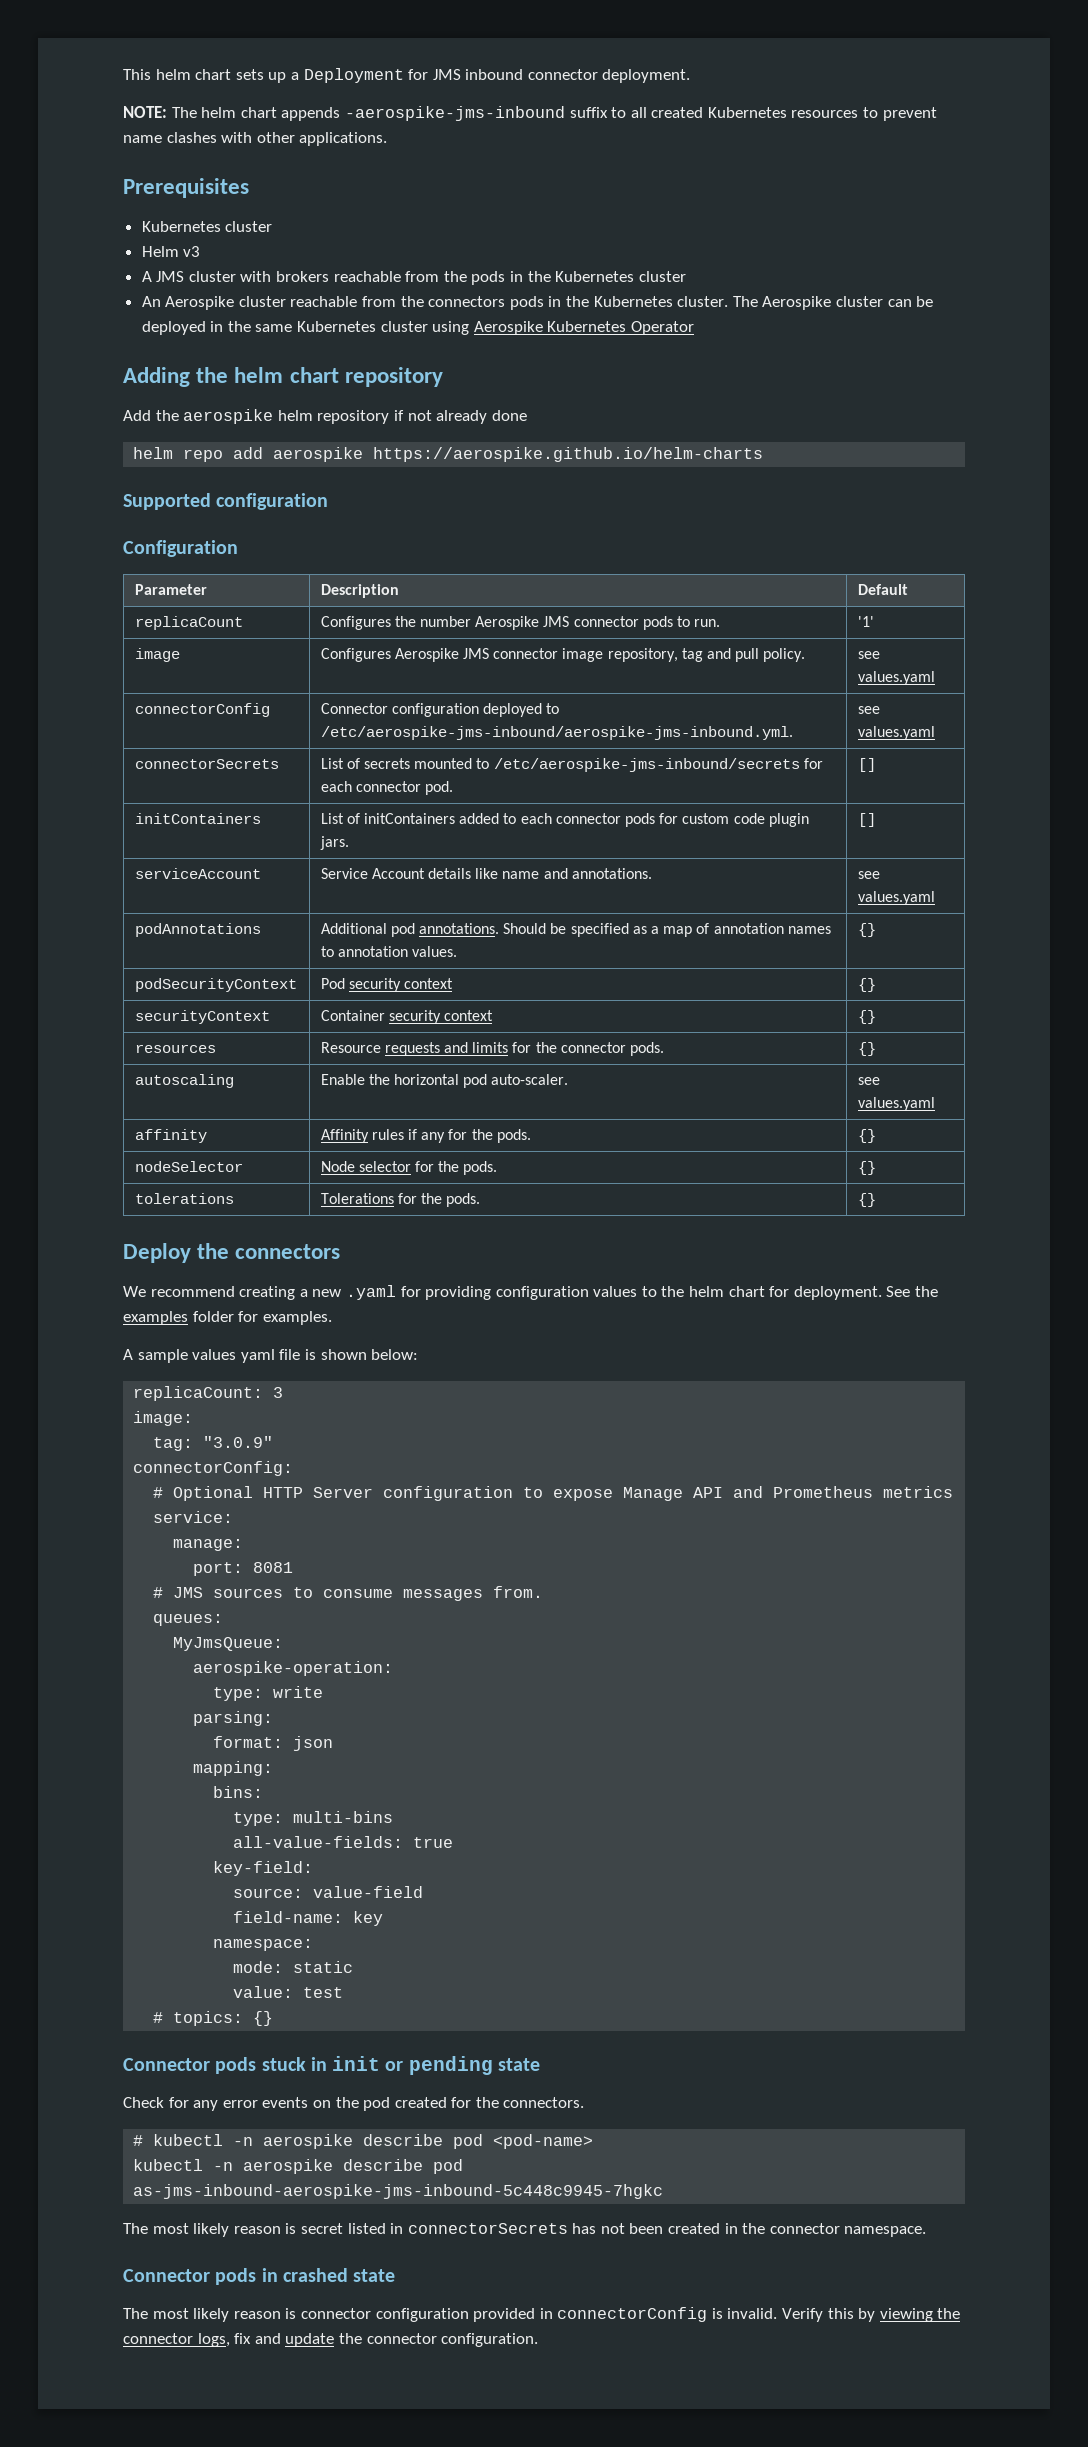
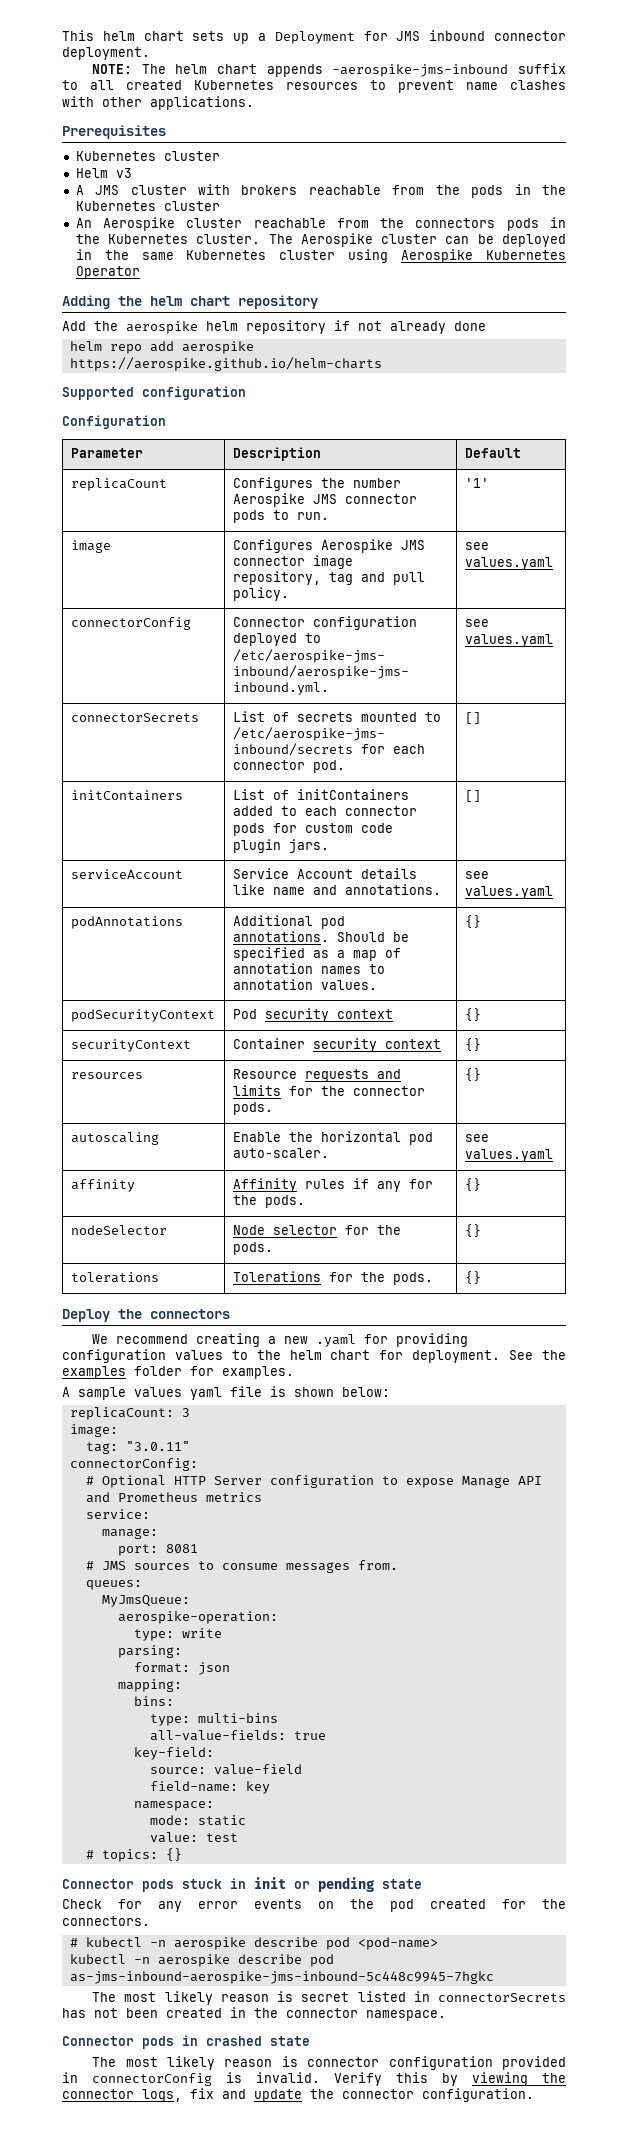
[203,1436,274,1448] "3.0.9" -> [125,1441,190,1451] "3.0.11"

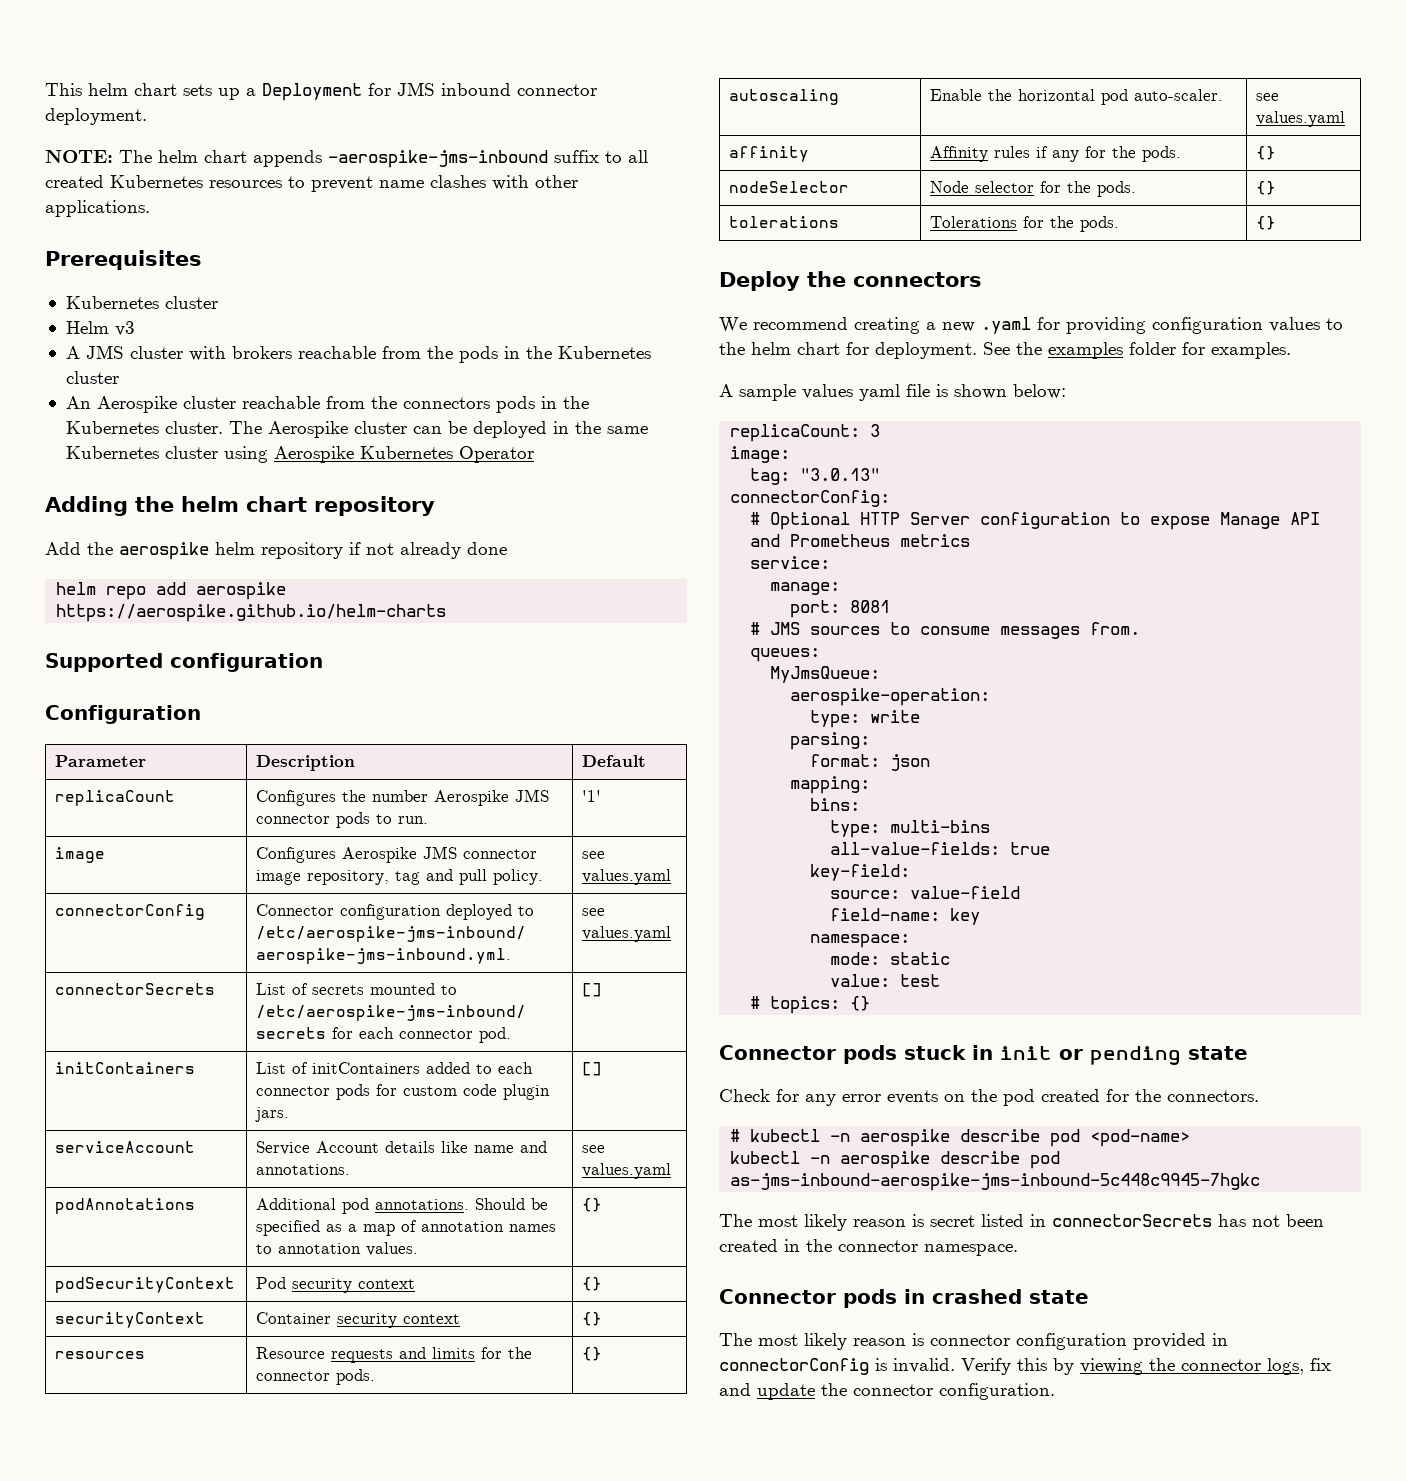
[125,1441,190,1451] "3.0.11" -> [800,468,881,481] "3.0.13"

